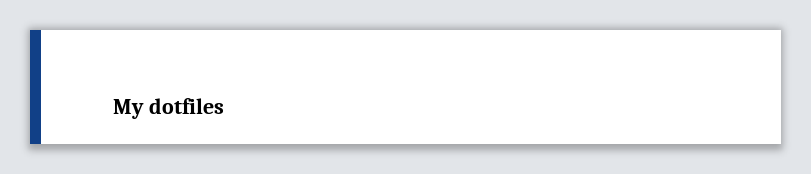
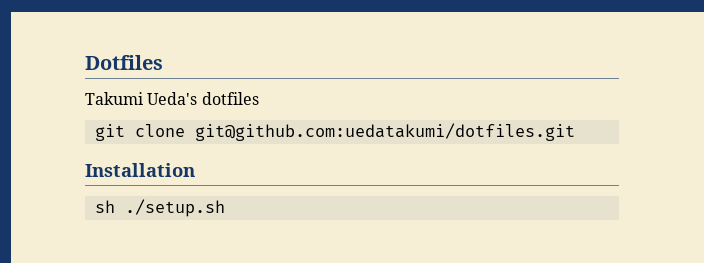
[113,98,224,119] My dotfiles -> [85,55,163,70] [85,92,259,105] [94,123,575,141] [85,163,195,177] [94,199,225,217] Dotfiles // Takumi Ueda's dotfiles // git clone git@github.com:uedatakumi/dotfiles.git // Installation // sh ./setup.sh

